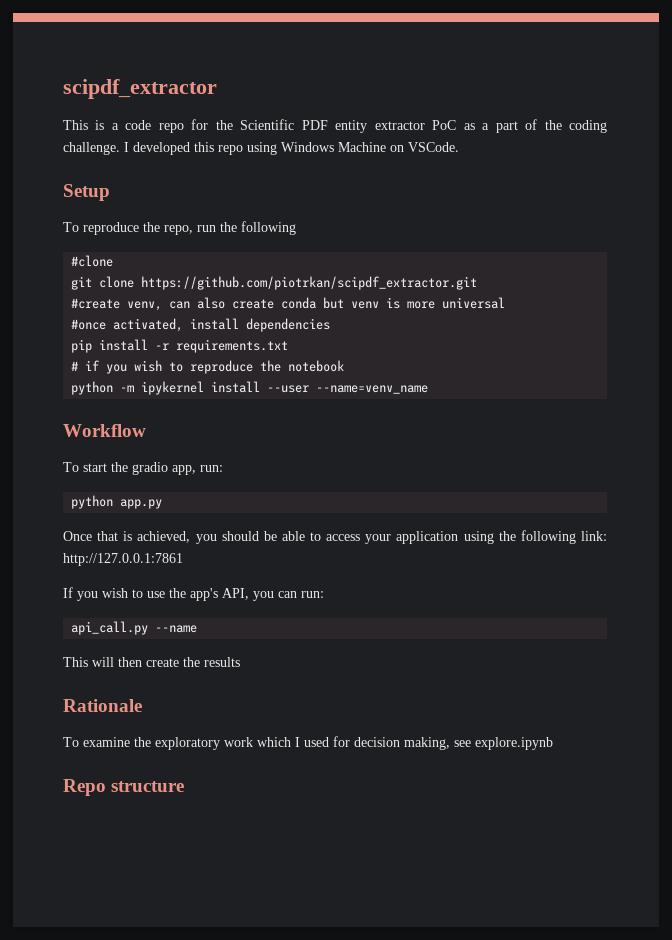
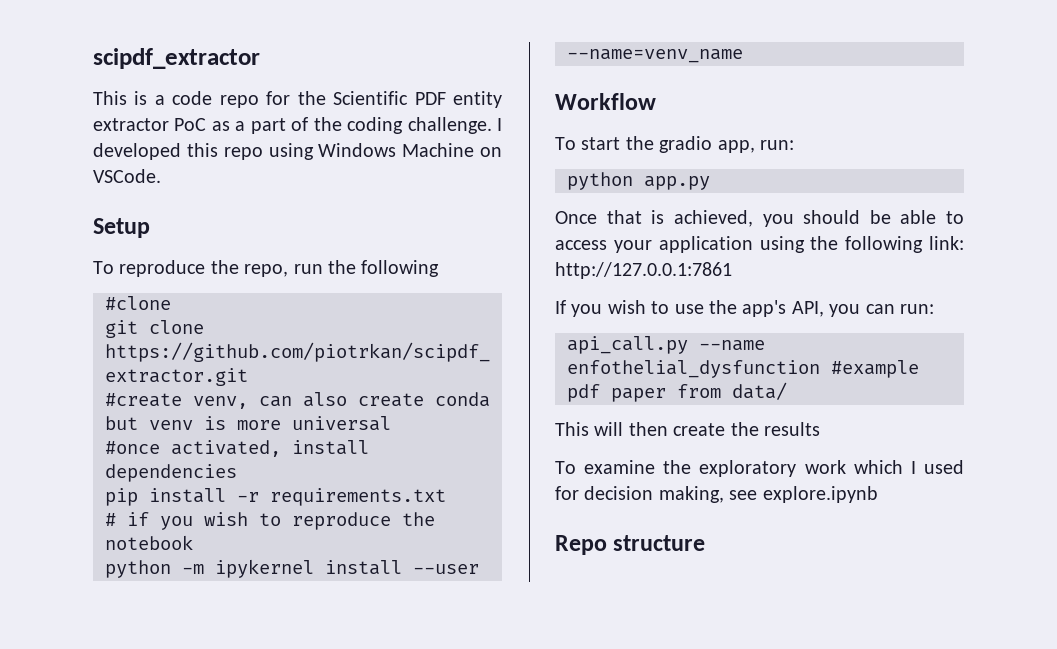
(198, 629) none -> [567,360,919,378] [567,382,787,402] enfothelial_dysfunction #example pdf paper from data/
[63,699,142,712] // Rationale -> (820, 429) none

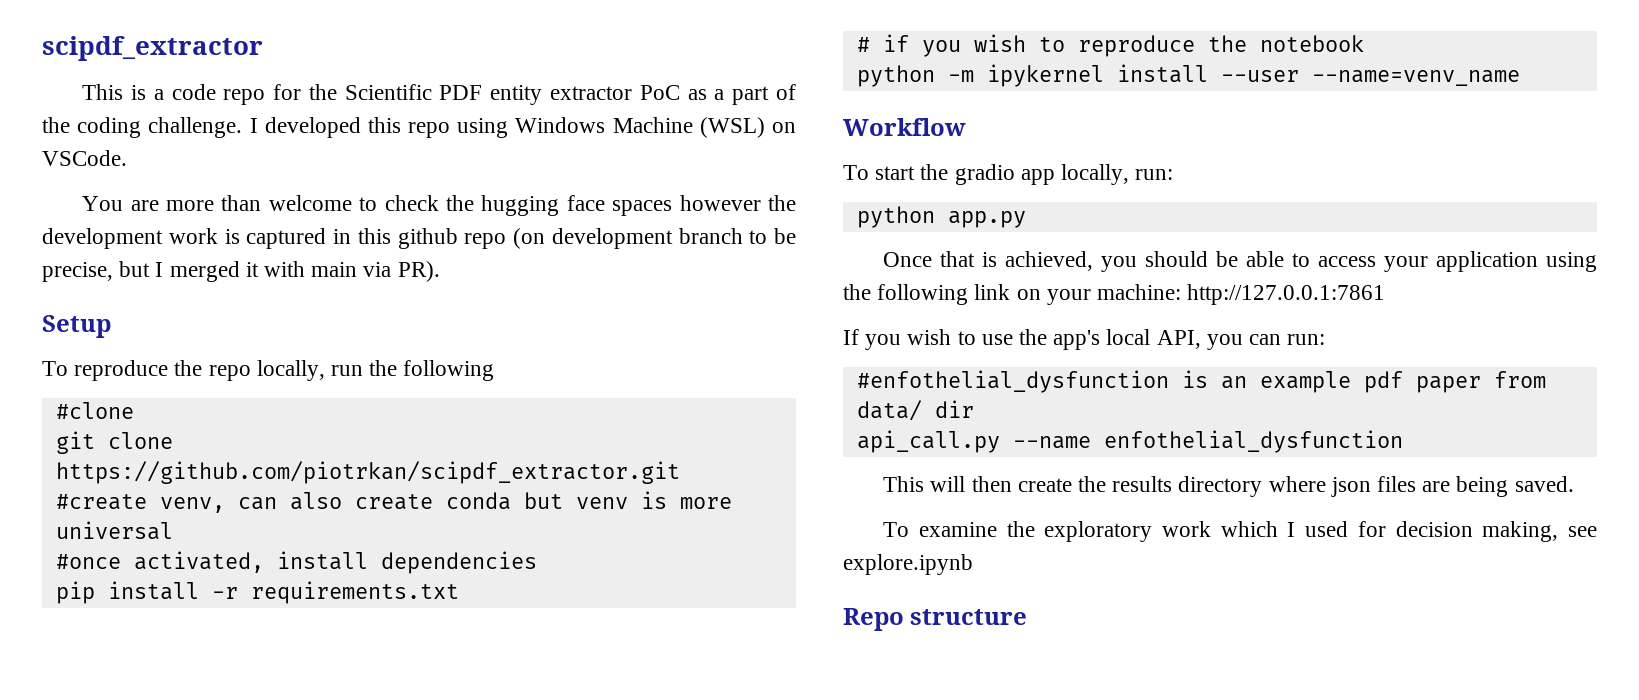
(475, 150) none -> [699,117,765,138] (WSL)
(161, 176) none -> [82,195,796,216] [42,228,796,249] [42,261,440,282] // You are more than welcome to check the hugging face spaces however the development work is captured in this github repo (on development branch to be precise, but I merged it with main via PR).
[244,264,289,277] repo, -> [208,360,325,381] repo locally,
[717,140,755,153] app, -> [1020,164,1130,185] app locally,
[929,236,964,250] link: -> [974,284,1182,305] link on your machine:
(787, 308) none -> [1106,329,1151,345] local
[567,336,765,354] [567,360,919,378] api_call.py --name enfothelial_dysfunction #example -> [856,370,1351,393] #enfothelial_dysfunction is an example
(787, 391) none -> [934,400,974,418] [856,430,1403,453] dir // api_call.py --name enfothelial_dysfunction
(820, 429) none -> [1178,476,1574,497] directory where json files are being saved.

